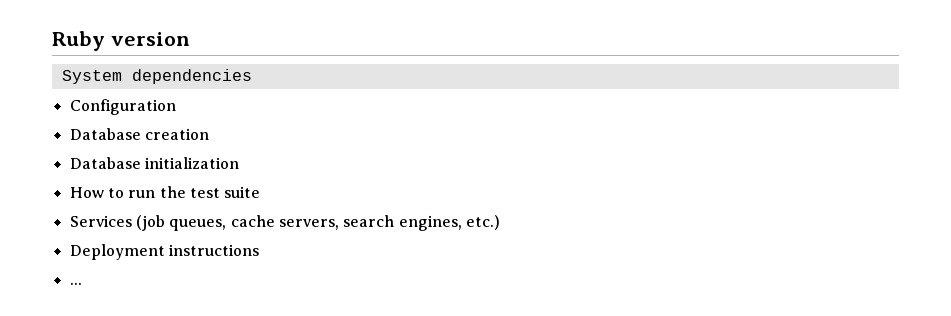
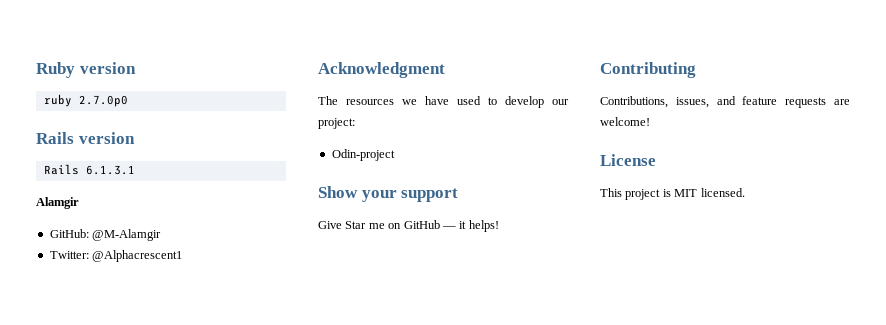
[61,69,252,84] [69,99,176,115] [69,128,209,140] [69,157,239,169] [69,186,261,198] [69,215,500,231] [69,244,259,260] [69,282,82,285] System dependencies // Configuration // Database creation // Database initialization // How to run the test suite // Services (job queues, cache servers, search engines, etc.) // Deployment instructions // ... -> [43,94,128,107] [36,132,135,144] [43,164,135,175] [36,197,79,209] [49,229,162,241] [49,250,183,262] [318,62,445,78] [318,96,569,108] [318,118,355,129] [331,149,395,161] [318,186,459,202] [318,220,499,232] [600,62,696,78] [600,96,850,108] [600,117,650,126] [600,154,656,166] [600,188,745,200] ruby 2.7.0p0 // Rails version // Rails 6.1.3.1 // Alamgir // GitHub: @M-Alamgir // Twitter: @Alphacrescent1 // Acknowledgment // The resources we have used to develop our project: // Odin-project // Show your support // Give Star me on GitHub — it helps! // Contributing // Contributions, issues, and feature requests are welcome! // License // This project is MIT licensed.

